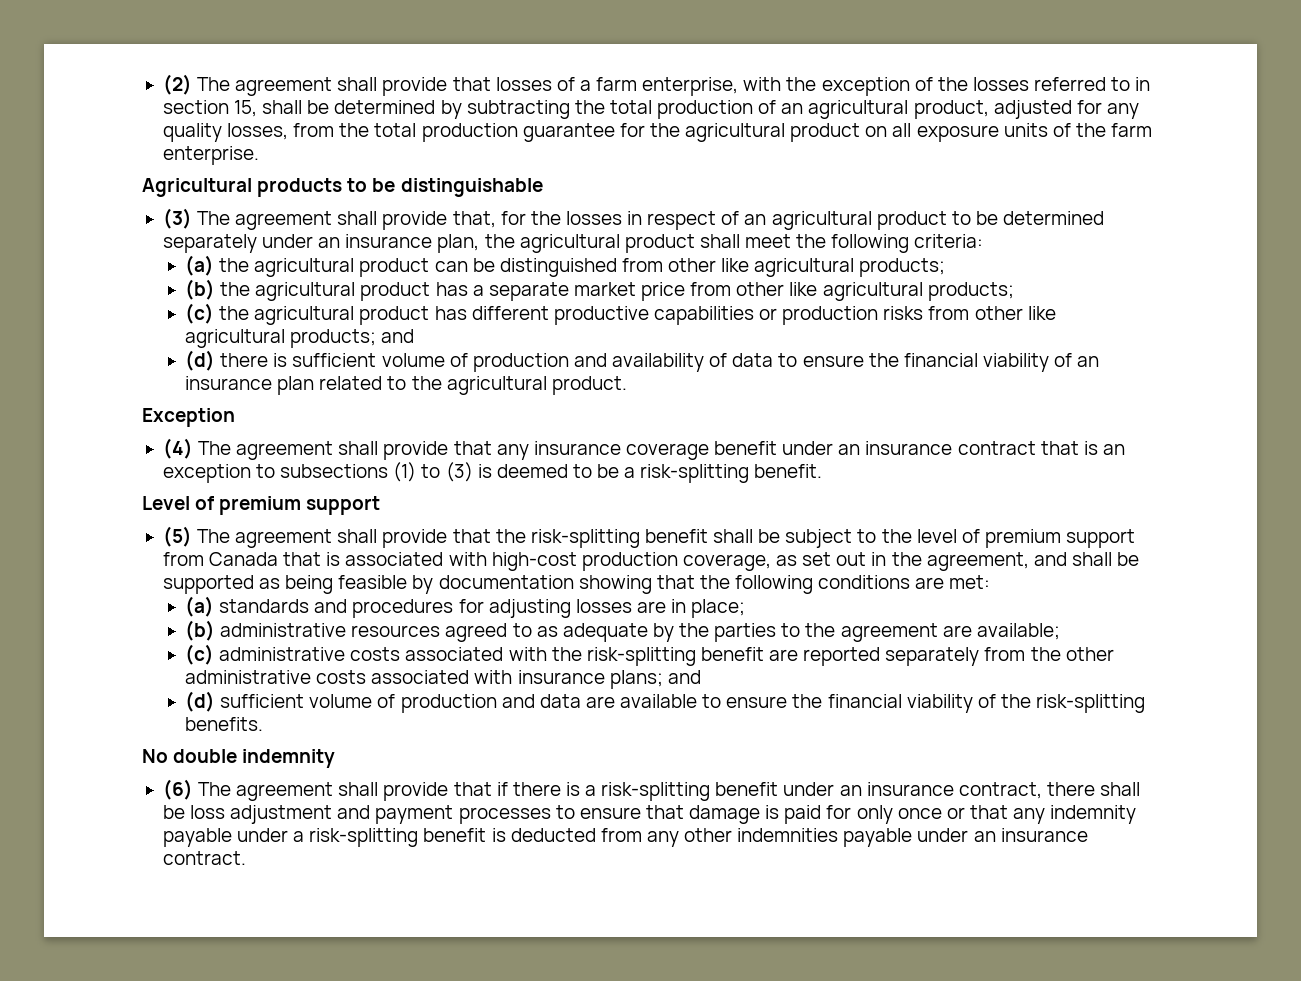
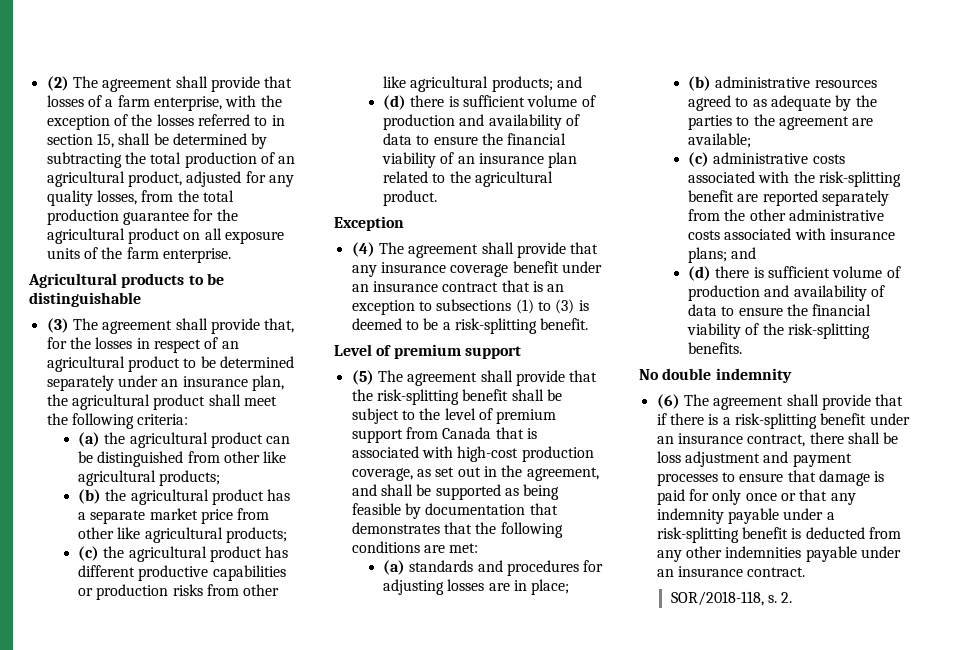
[578,575,652,594] showing -> [529,503,558,515] [351,522,440,534] that demonstrates
[220,694,698,713] sufficient volume of production and data are available -> [715,266,901,278] [688,285,886,301] [688,304,718,316] there is sufficient volume of production and availability of data
(246, 858) none -> [670,591,793,606] // SOR/2018-118, s. 2.

